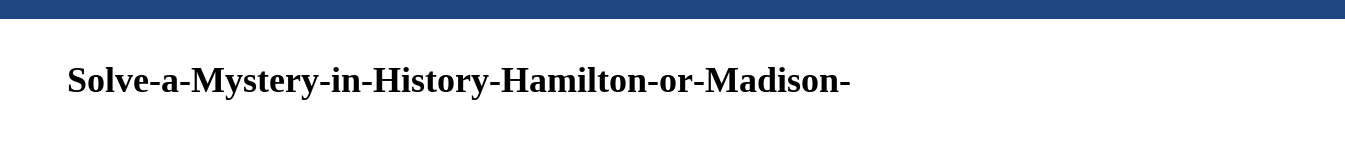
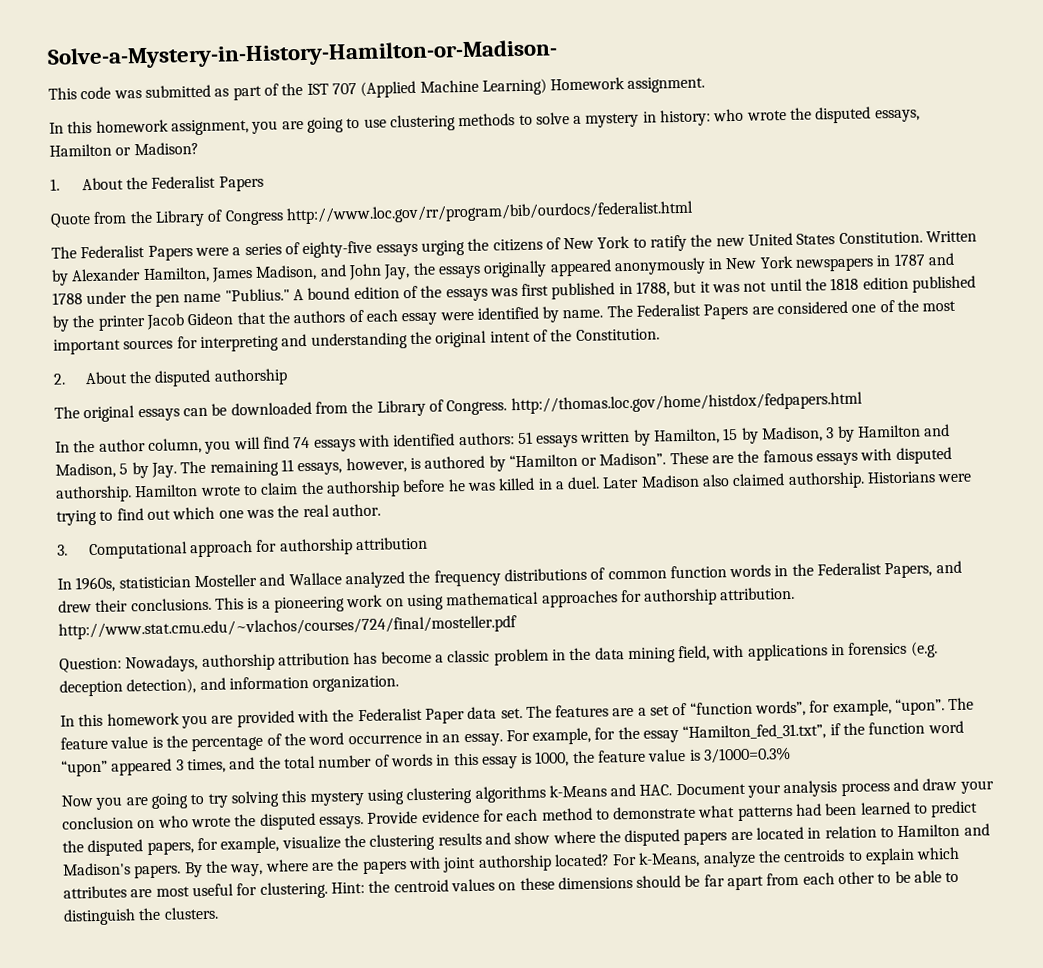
(851, 83) none -> [48,76,706,101] [49,106,920,136] [49,141,199,157] [50,175,264,192] [50,200,694,228] [51,230,978,261] [51,252,955,286] [52,275,977,307] [52,299,957,332] [53,328,660,355] [53,368,288,387] [54,391,863,423] [55,423,951,454] [55,446,952,479] [55,471,973,503] [56,503,381,526] [57,536,429,560] [57,560,962,593] [58,586,796,613] [58,615,517,640] [59,641,938,673] [59,675,400,697] [60,697,975,729] [60,720,964,752] [61,747,792,777] [61,777,994,811] [62,800,979,830] [62,823,990,857] [63,846,961,879] [63,870,960,899] [63,906,219,926] // This code was submitted as part of the IST 707 (Applied Machine Learning) Homework assignment. // In this homework assignment, you are going to use clustering methods to solve a mystery in history: who wrote the disputed essays, Hamilton or Madison? // 1. About the Federalist Papers // Quote from the Library of Congress http://www.loc.gov/rr/program/bib/ourdocs/federalist.html // The Federalist Papers were a series of eighty-five essays urging the citizens of New York to ratify the new United States Constitution. Written by Alexander Hamilton, James Madison, and John Jay, the essays originally appeared anonymously in New York newspapers in 1787 and 1788 under the pen name "Publius." A bound edition of the essays was first published in 1788, but it was not until the 1818 edition published by the printer Jacob Gideon that the authors of each essay were identified by name. The Federalist Papers are considered one of the most important sources for interpreting and understanding the original intent of the Constitution. // 2. About the disputed authorship // The original essays can be downloaded from the Library of Congress. http://thomas.loc.gov/home/histdox/fedpapers.html // In the author column, you will find 74 essays with identified authors: 51 essays written by Hamilton, 15 by Madison, 3 by Hamilton and Madison, 5 by Jay. The remaining 11 essays, however, is authored by “Hamilton or Madison”. These are the famous essays with disputed authorship. Hamilton wrote to claim the authorship before he was killed in a duel. Later Madison also claimed authorship. Historians were trying to find out which one was the real author. // 3. Computational approach for authorship attribution // In 1960s, statistician Mosteller and Wallace analyzed the frequency distributions of common function words in the Federalist Papers, and drew their conclusions. This is a pioneering work on using mathematical approaches for authorship attribution. http://www.stat.cmu.edu/~vlachos/courses/724/final/mosteller.pdf // Question: Nowadays, authorship attribution has become a classic problem in the data mining field, with applications in forensics (e.g. deception detection), and information organization. // In this homework you are provided with the Federalist Paper data set. The features are a set of “function words”, for example, “upon”. The feature value is the percentage of the word occurrence in an essay. For example, for the essay “Hamilton_fed_31.txt”, if the function word “upon” appeared 3 times, and the total number of words in this essay is 1000, the feature value is 3/1000=0.3% // Now you are going to try solving this mystery using clustering algorithms k-Means and HAC. Document your analysis process and draw your conclusion on who wrote the disputed essays. Provide evidence for each method to demonstrate what patterns had been learned to predict the disputed papers, for example, visualize the clustering results and show where the disputed papers are located in relation to Hamilton and Madison's papers. By the way, where are the papers with joint authorship located? For k-Means, analyze the centroids to explain which attributes are most useful for clustering. Hint: the centroid values on these dimensions should be far apart from each other to be able to distinguish the clusters.

